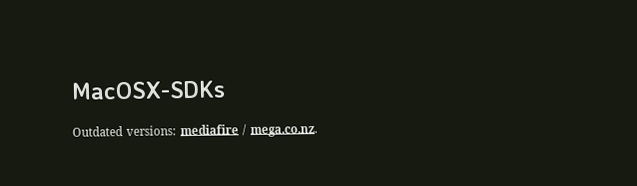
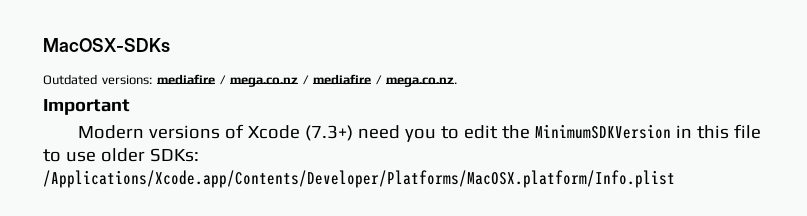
[249,126,318,138] mega.co.nz. -> [229,74,457,87] [43,99,130,115] [77,124,761,142] [43,148,199,162] [43,170,675,188] mega.co.nz / mediafire / mega.co.nz. // Important // Modern versions of Xcode (7.3+) need you to edit the MinimumSDKVersion in this file to use older SDKs: /Applications/Xcode.app/Contents/Developer/Platforms/MacOSX.platform/Info.plist

